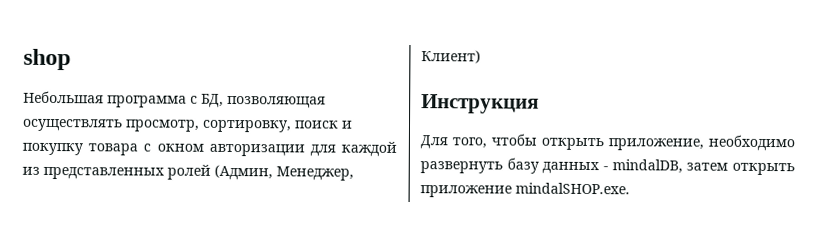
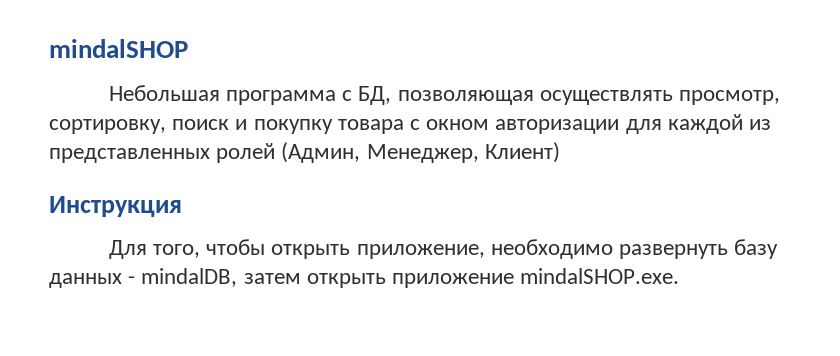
[23,48,71,71] shop -> [49,39,188,58] mindalSHOP

